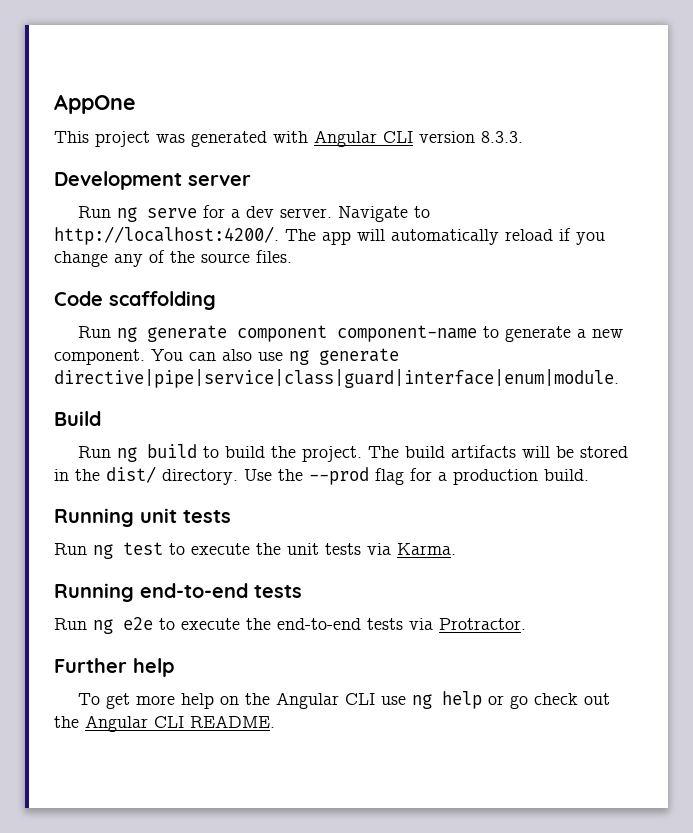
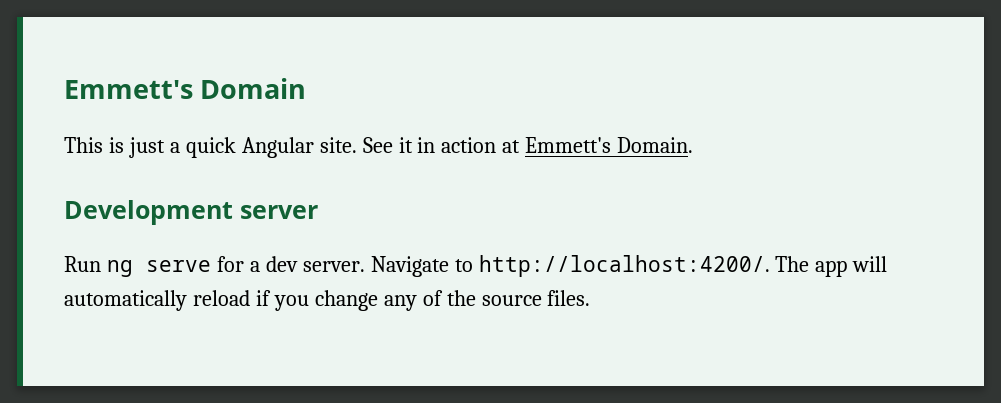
[54,94,135,114] AppOne -> [64,78,307,99] Emmett's Domain
[95,130,523,147] project was generated with Angular CLI version 8.3.3. -> [108,137,694,158] is just a quick Angular site. See it in action at Emmett's Domain.
[54,291,216,310] [78,325,624,342] [54,348,399,365] [54,369,619,388] [54,411,101,426] [78,444,629,462] [54,466,589,485] [54,508,231,527] [54,542,456,559] [54,583,302,602] [54,617,526,634] [54,658,174,677] [78,691,611,709] [54,715,275,732] // Code scaffolding // Run ng generate component component-name to generate a new component. You can also use ng generate directive|pipe|service|class|guard|interface|enum|module. // Build // Run ng build to build the project. The build artifacts will be stored in the dist/ directory. Use the --prod flag for a production build. // Running unit tests // Run ng test to execute the unit tests via Karma. // Running end-to-end tests // Run ng e2e to execute the end-to-end tests via Protractor. // Further help // To get more help on the Angular CLI use ng help or go check out the Angular CLI README. -> (591, 298) none

